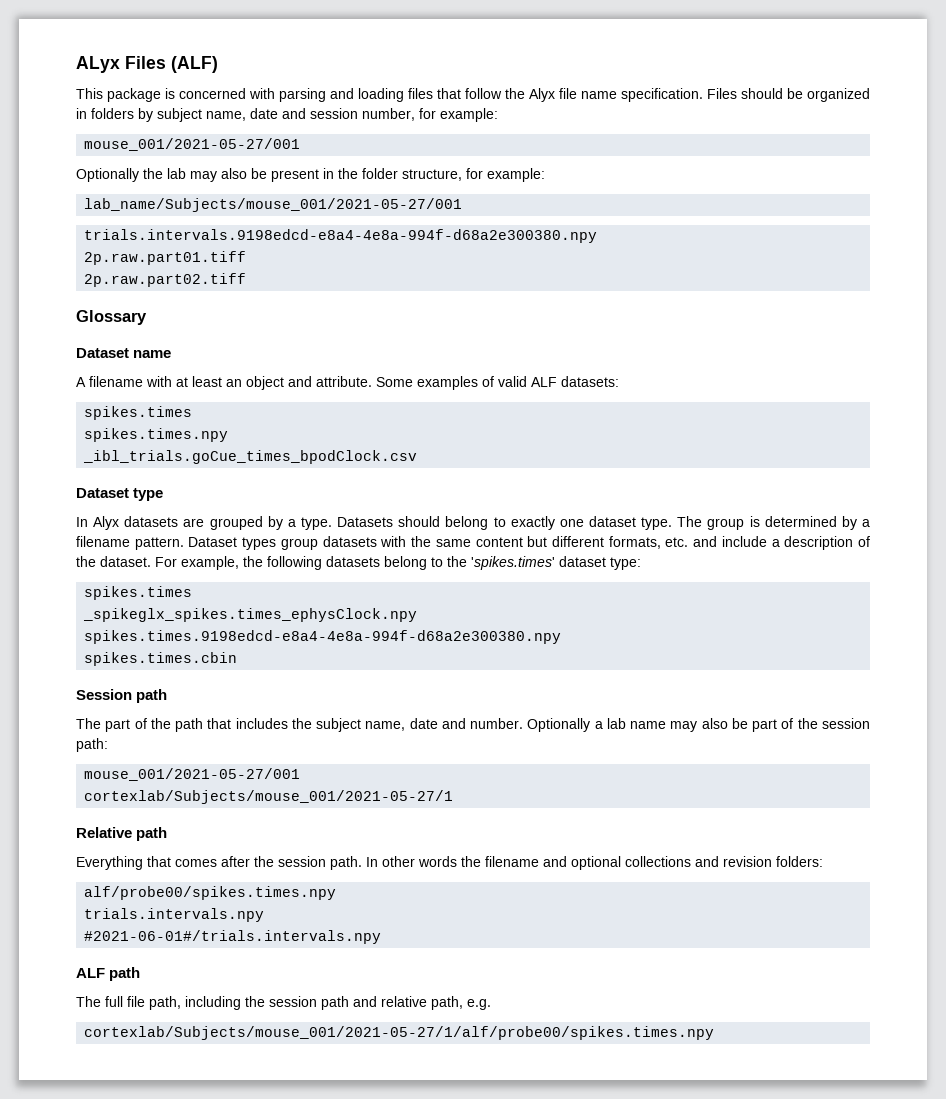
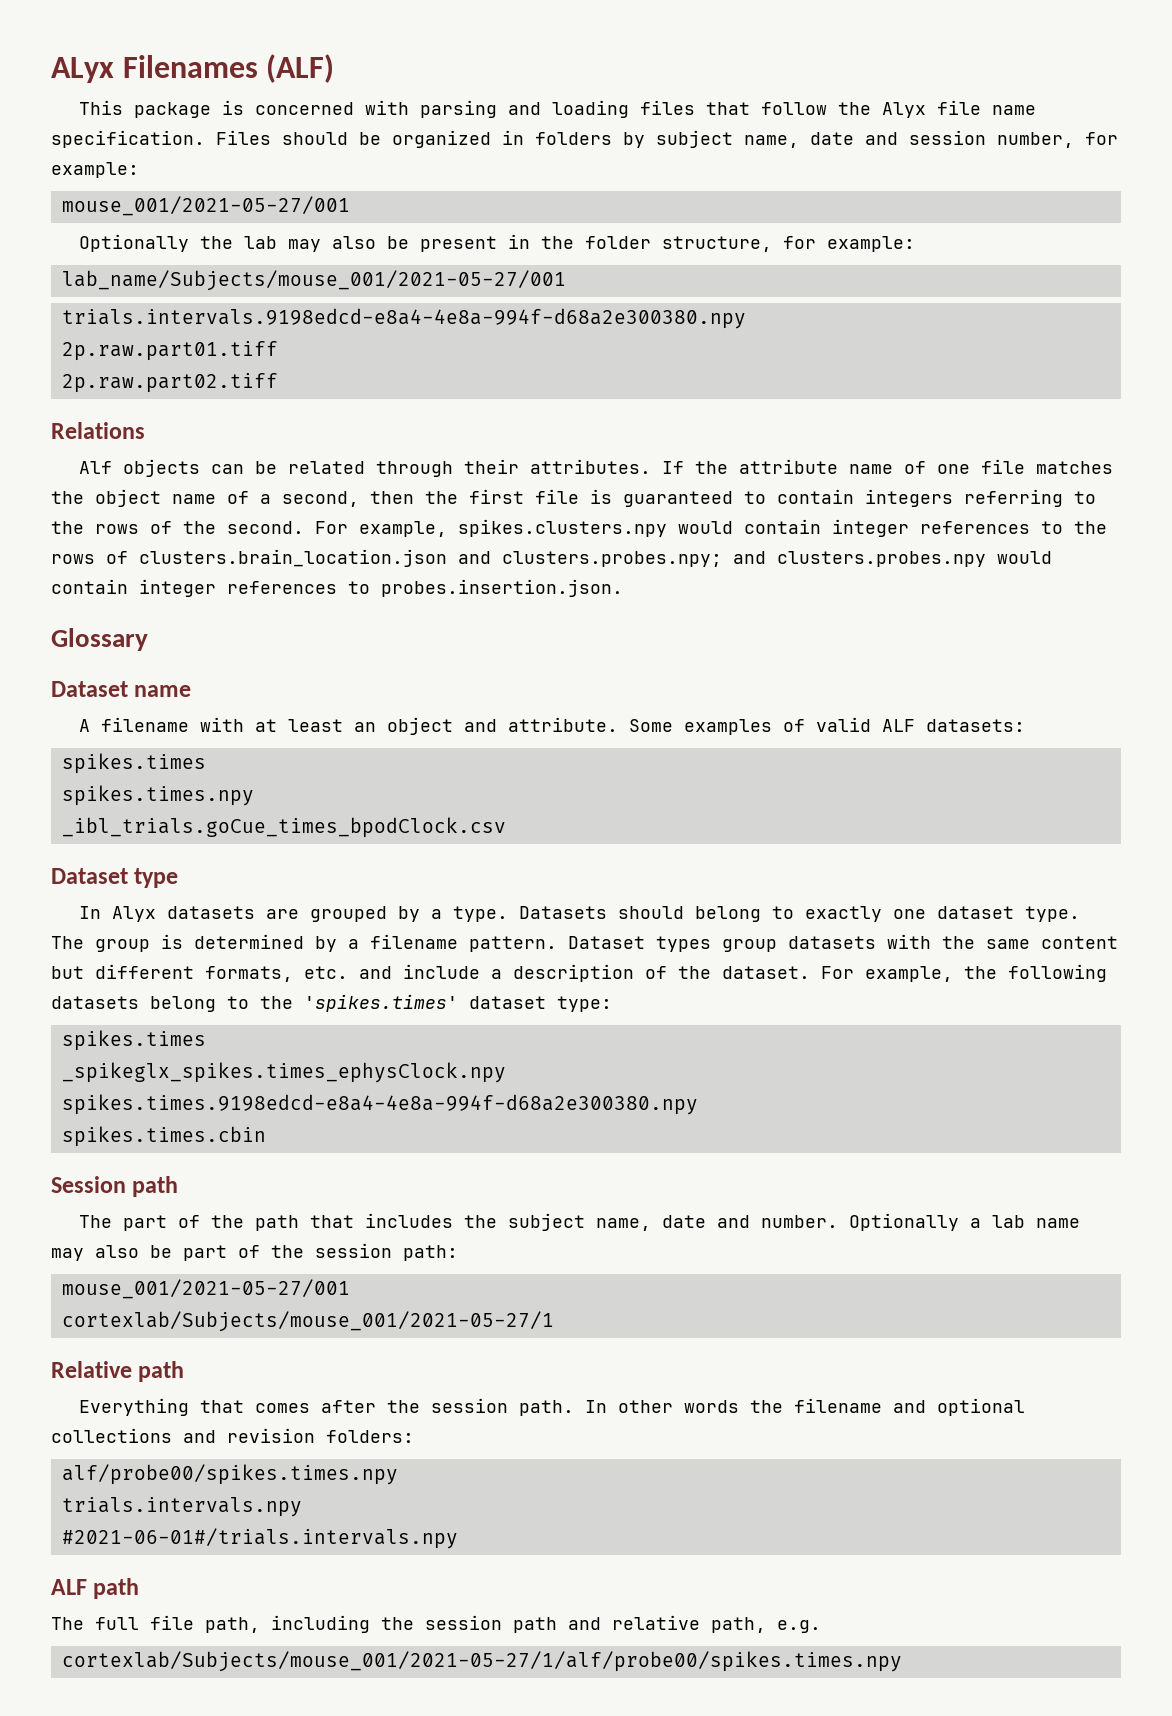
[125,56,166,69] Files -> [122,55,258,78] Filenames
(247, 280) none -> [51,422,145,439] [78,459,1113,477] [51,489,1096,507] [51,519,1107,537] [51,549,1052,567] [51,579,623,597] // Relations // Alf objects can be related through their attributes. If the attribute name of one file matches the object name of a second, then the first file is guaranteed to contain integers referring to the rows of the second. For example, spikes.clusters.npy would contain integer references to the rows of clusters.brain_location.json and clusters.probes.npy; and clusters.probes.npy would contain integer references to probes.insertion.json.

